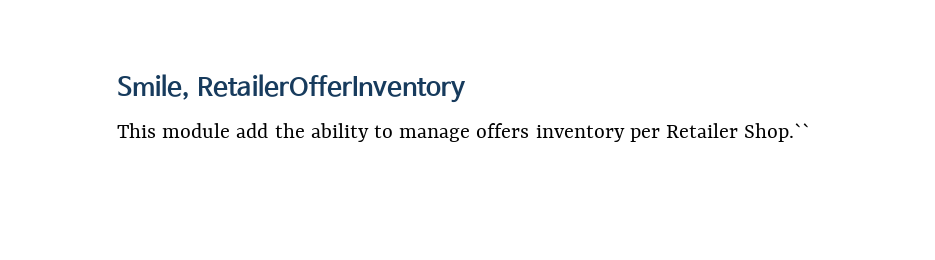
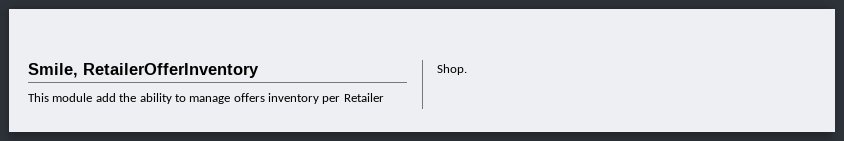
[744,123,811,142] Shop.`` -> [437,64,467,75] Shop.

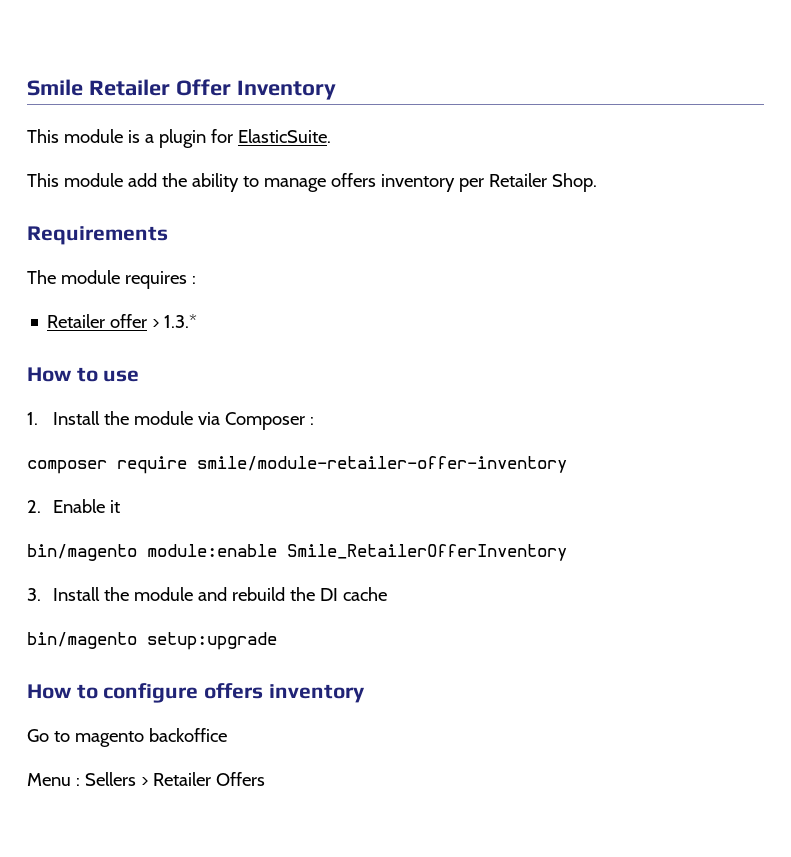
[28,63,259,78] Smile, RetailerOfferInventory -> [27,79,336,100] [27,129,331,148] Smile Retailer Offer Inventory // This module is a plugin for ElasticSuite.
(467, 69) none -> [27,226,168,245] [27,270,196,289] [47,314,198,328] [27,367,140,382] [27,411,315,430] [27,456,567,474] [27,499,121,513] [27,544,567,561] [27,587,388,601] [27,632,277,650] [27,683,365,703] [27,728,227,747] [27,772,265,786] // Requirements // The module requires : // Retailer offer > 1.3.* // How to use // 1. Install the module via Composer : // composer require smile/module-retailer-offer-inventory // 2. Enable it // bin/magento module:enable Smile_RetailerOfferInventory // 3. Install the module and rebuild the DI cache // bin/magento setup:upgrade // How to configure offers inventory // Go to magento backoffice // Menu : Sellers > Retailer Offers

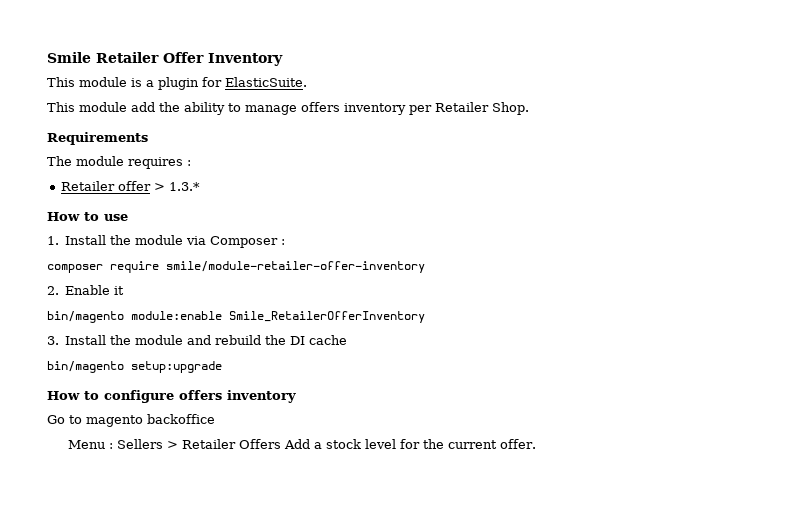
(265, 779) none -> [283,439,536,449] Add a stock level for the current offer.

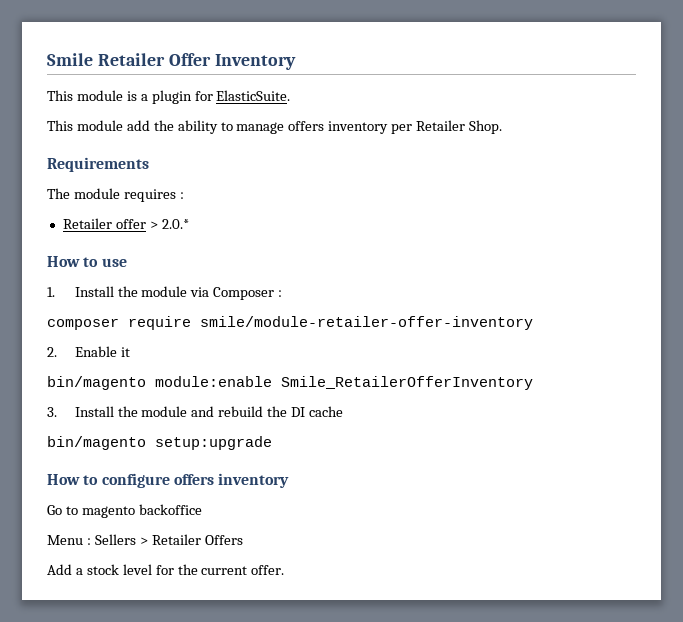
[168,182,200,191] 1.3.* -> [161,219,189,229] 2.0.*
(281, 444) none -> (243, 540) //

